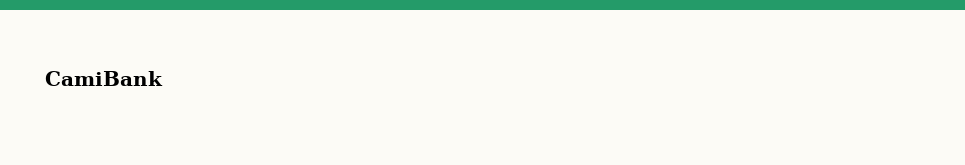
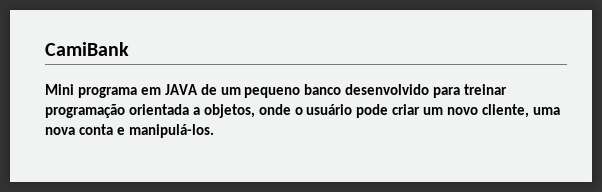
(163, 78) none -> [45,84,508,98] [45,104,560,118] [45,124,214,138] // Mini programa em JAVA de um pequeno banco desenvolvido para treinar programação orientada a objetos, onde o usuário pode criar um novo cliente, uma nova conta e manipulá-los.

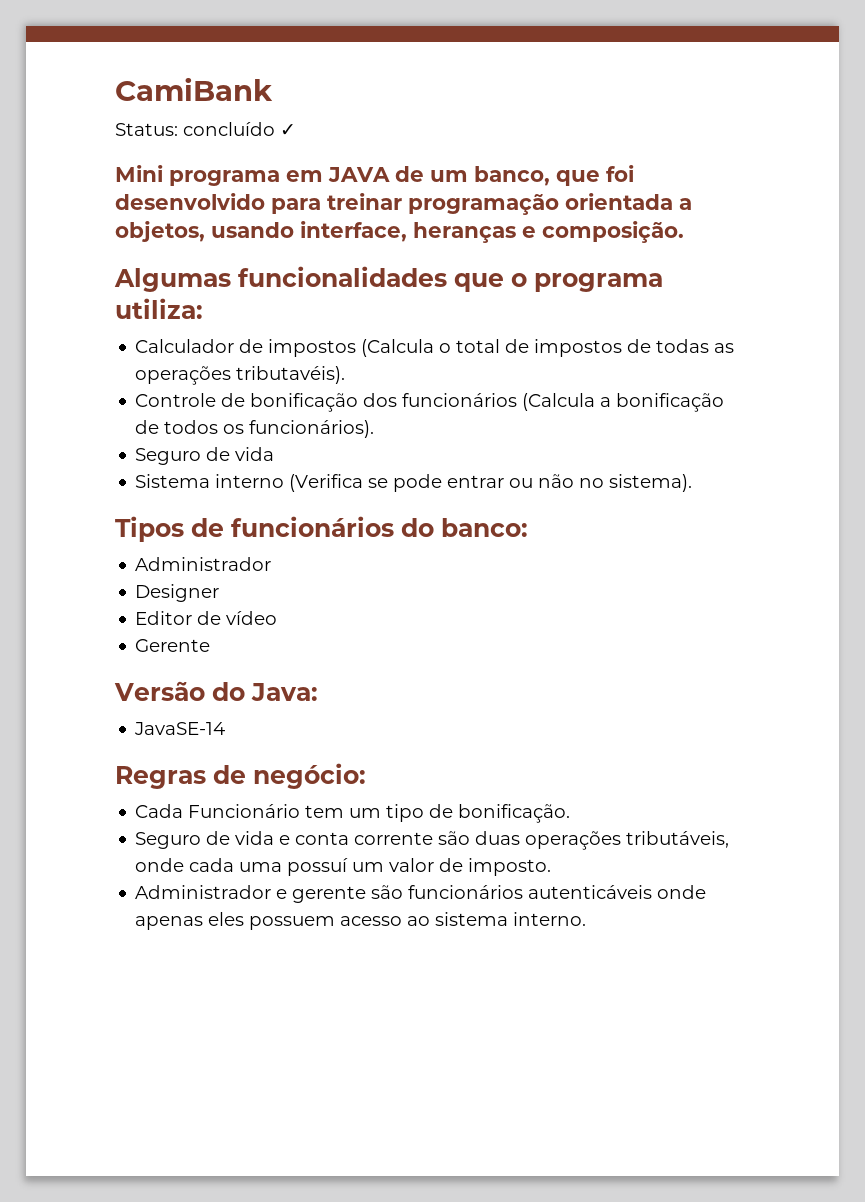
(129, 49) none -> [115,122,296,136] // Status: concluído ✓
[244,84,342,98] pequeno banco -> [474,165,634,186] banco, que foi
[258,104,560,118] [45,124,214,138] onde o usuário pode criar um novo cliente, uma nova conta e manipulá-los. -> [211,221,684,243] [114,266,663,292] [115,298,203,319] [135,339,735,357] [135,366,346,385] [135,393,725,412] [135,420,375,438] [135,447,275,465] [135,474,693,492] [115,516,528,542] [135,557,272,571] [135,584,220,602] [135,611,278,625] [135,639,211,652] [114,681,318,701] [134,722,226,735] [115,763,366,789] [135,804,571,823] [135,831,730,850] [135,858,552,876] [135,885,707,903] [135,912,587,930] usando interface, heranças e composição. // Algumas funcionalidades que o programa utiliza: // Calculador de impostos (Calcula o total de impostos de todas as operações tributavéis). // Controle de bonificação dos funcionários (Calcula a bonificação de todos os funcionários). // Seguro de vida // Sistema interno (Verifica se pode entrar ou não no sistema). // Tipos de funcionários do banco: // Administrador // Designer // Editor de vídeo // Gerente // Versão do Java: // JavaSE-14 // Regras de negócio: // Cada Funcionário tem um tipo de bonificação. // Seguro de vida e conta corrente são duas operações tributáveis, onde cada uma possuí um valor de imposto. // Administrador e gerente são funcionários autenticáveis onde apenas eles possuem acesso ao sistema interno.

